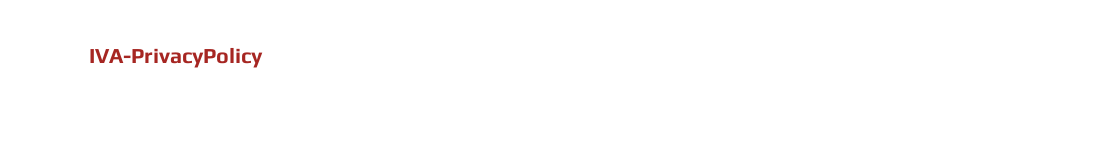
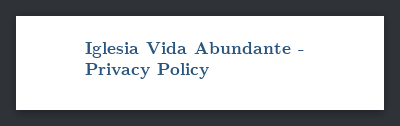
[89,47,263,68] IVA-PrivacyPolicy -> [85,42,305,58] [85,63,209,79] Iglesia Vida Abundante - Privacy Policy

